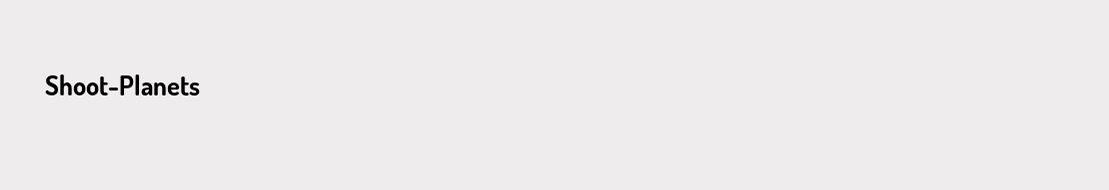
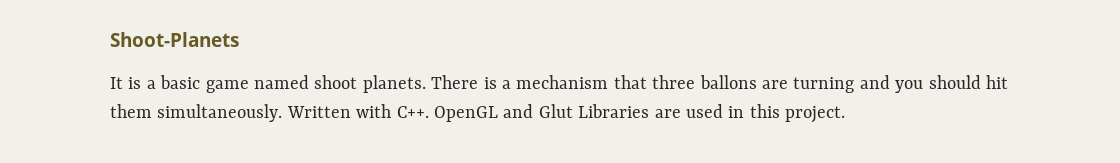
(201, 85) none -> [110,75,1008,93] [110,104,846,123] // It is a basic game named shoot planets. There is a mechanism that three ballons are turning and you should hit them simultaneously. Written with C++. OpenGL and Glut Libraries are used in this project.

